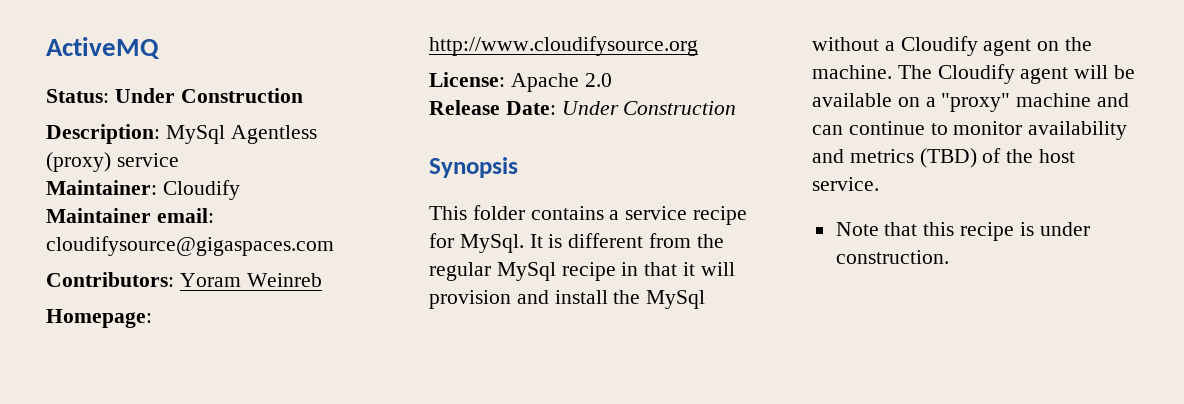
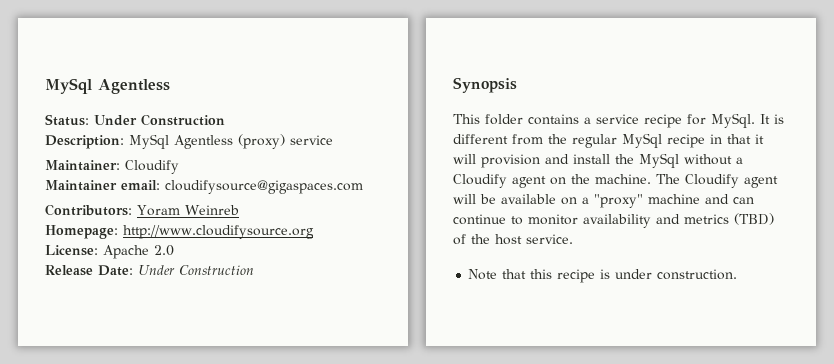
[46,37,160,59] ActiveMQ -> [45,78,170,94] MySql Agentless

